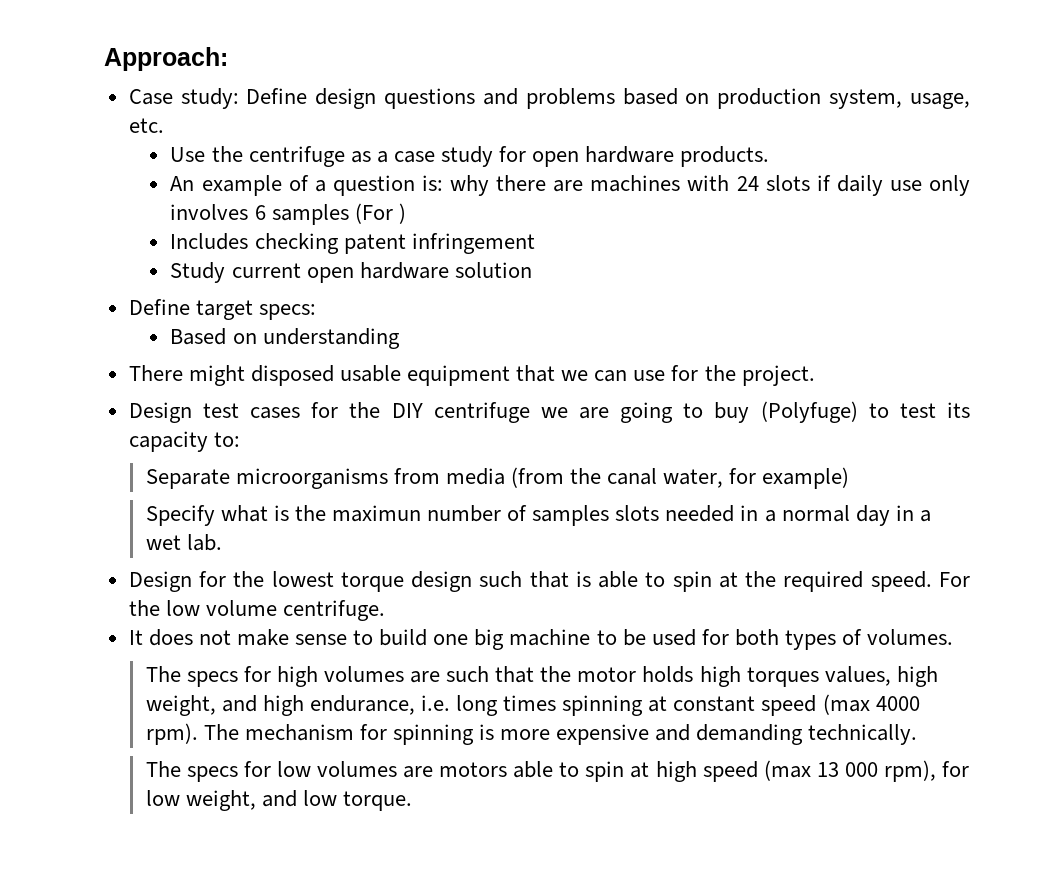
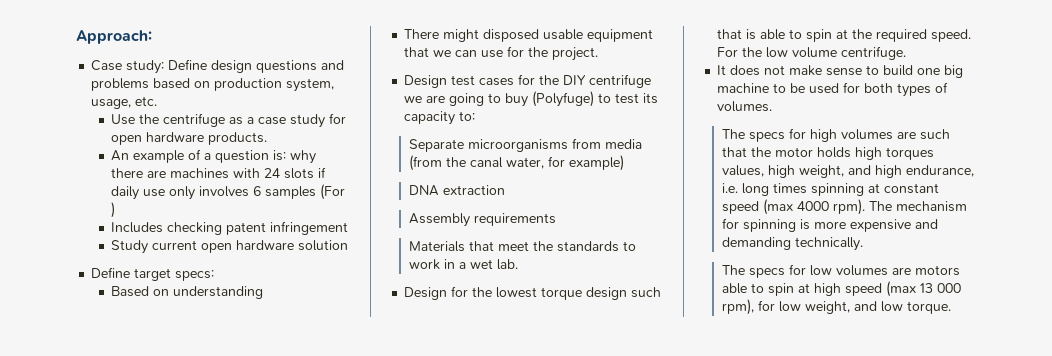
[145,505,890,526] Specify what is the maximun number of samples slots needed in a normal day -> [409,185,506,196] [409,213,557,227] [409,241,637,252] [409,259,441,270] DNA extraction // Assembly requirements // Materials that meet the standards to work

